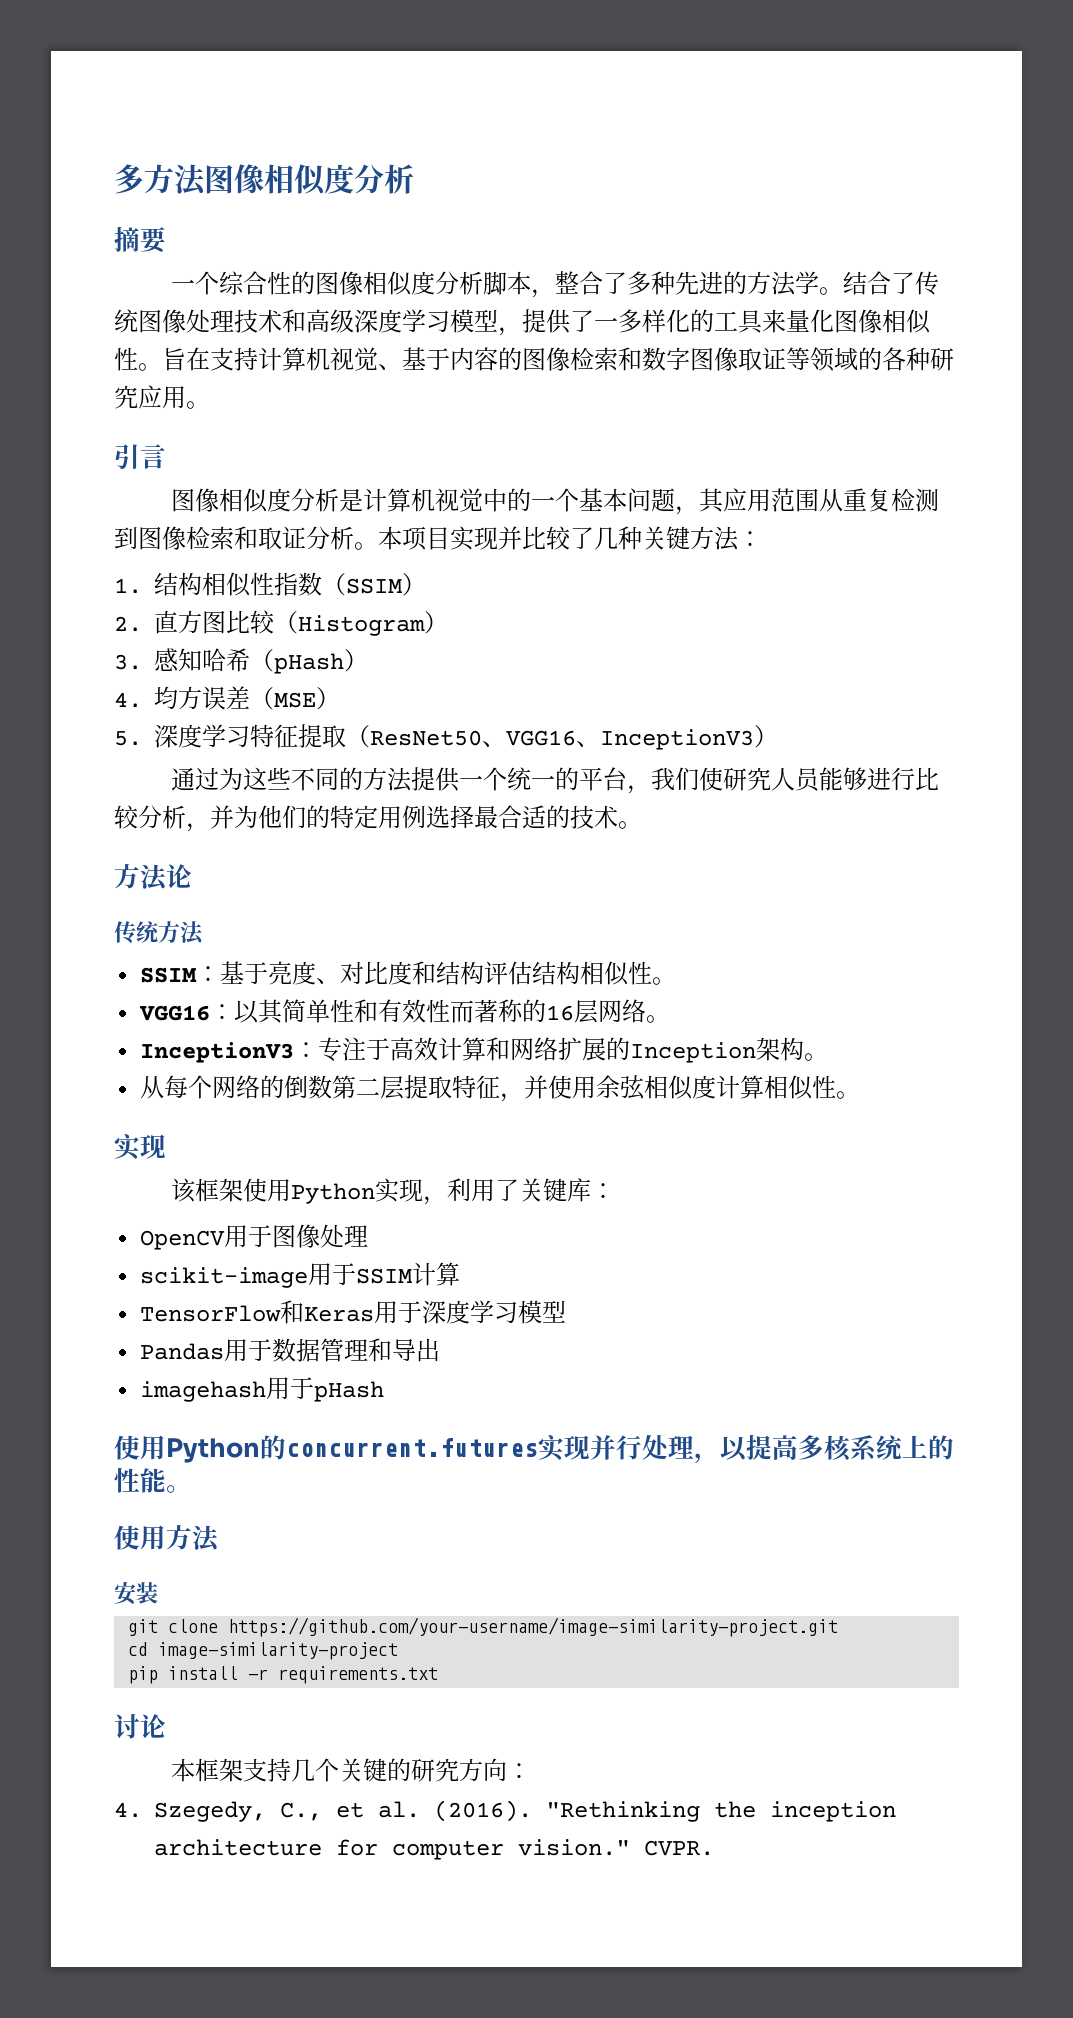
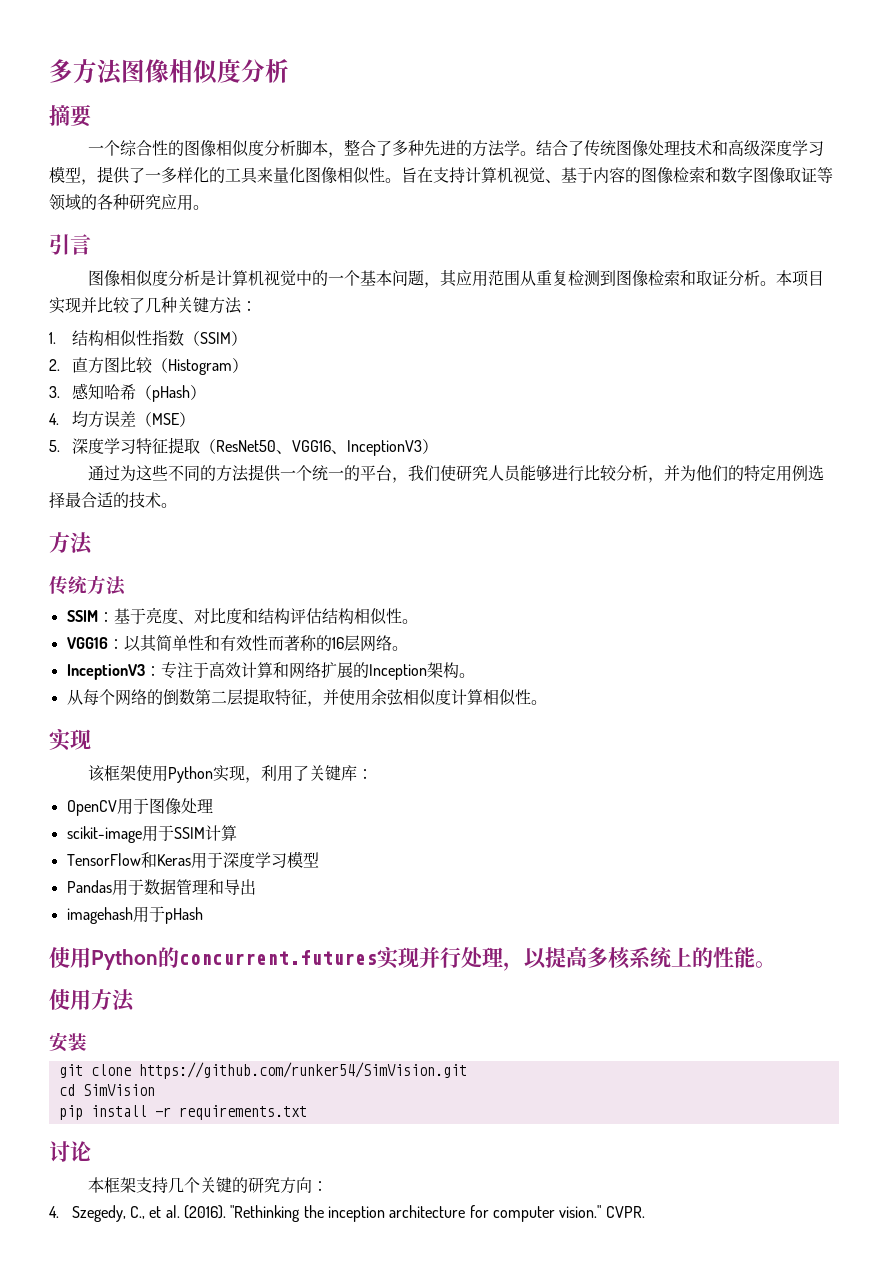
[166,864,192,889] 论 -> (93, 543) none
[228,1617,839,1637] https://github.com/your-username/image-similarity-project.git -> [138,1062,467,1079] https://github.com/runker54/SimVision.git
[158,1642,399,1660] image-similarity-project -> [82,1084,155,1096] SimVision

